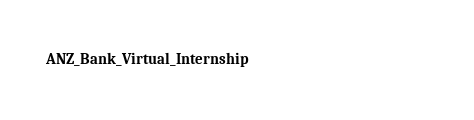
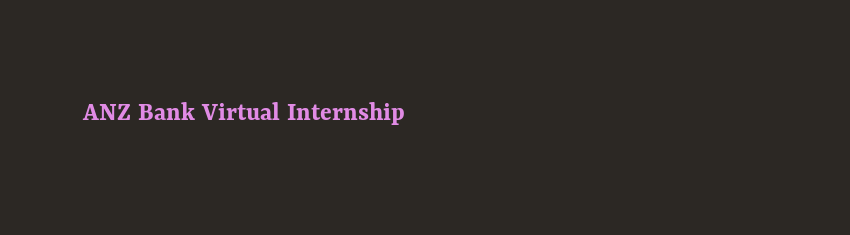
[45,52,249,67] ANZ_Bank_Virtual_Internship -> [82,102,406,125] ANZ Bank Virtual Internship

